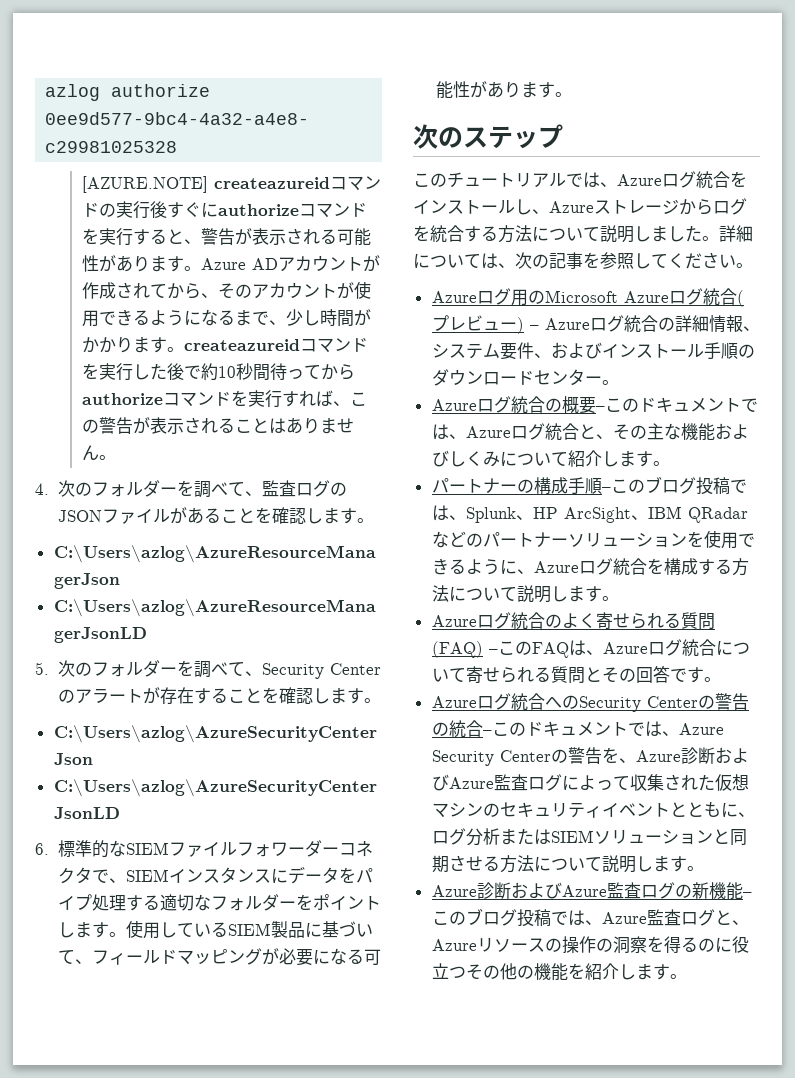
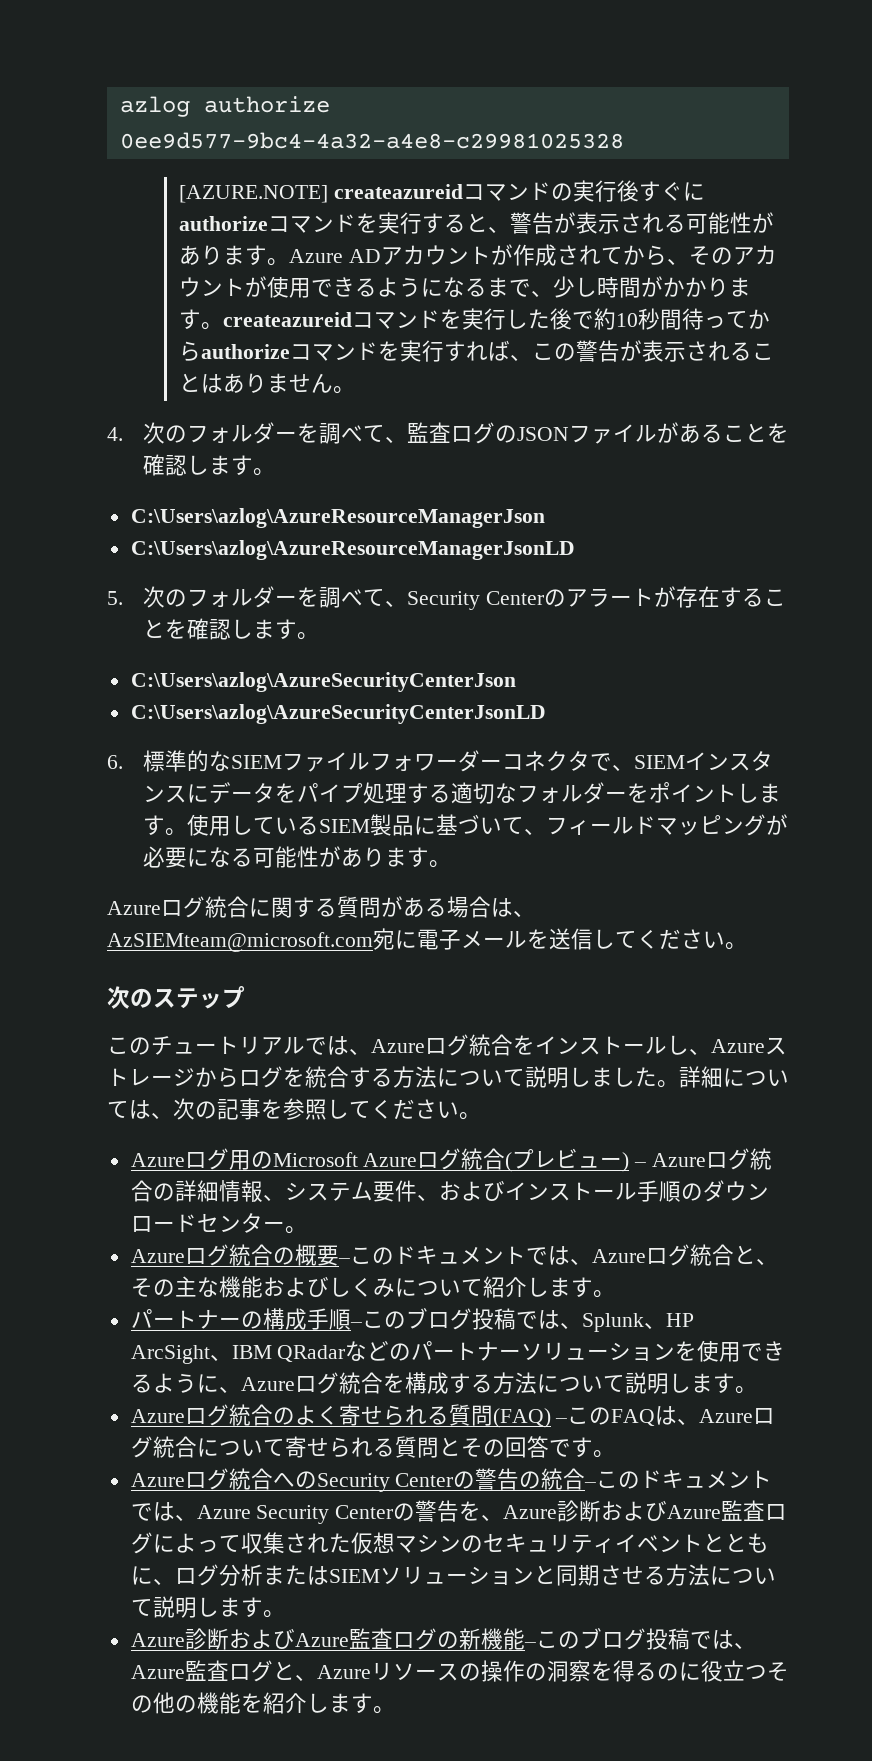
(573, 94) none -> [107,896,535,918] [107,928,747,952] // Azureログ統合に関する質問がある場合は、AzSIEMteam@microsoft.com宛に電子メールを送信してください。

